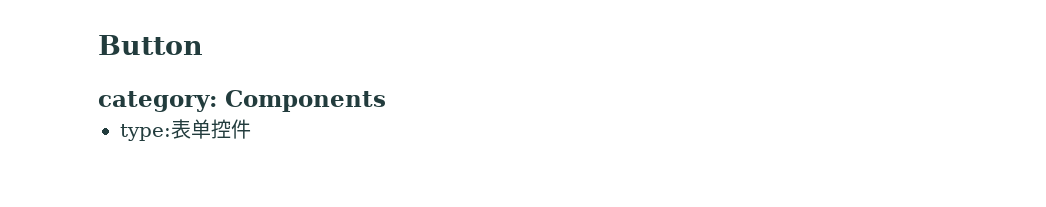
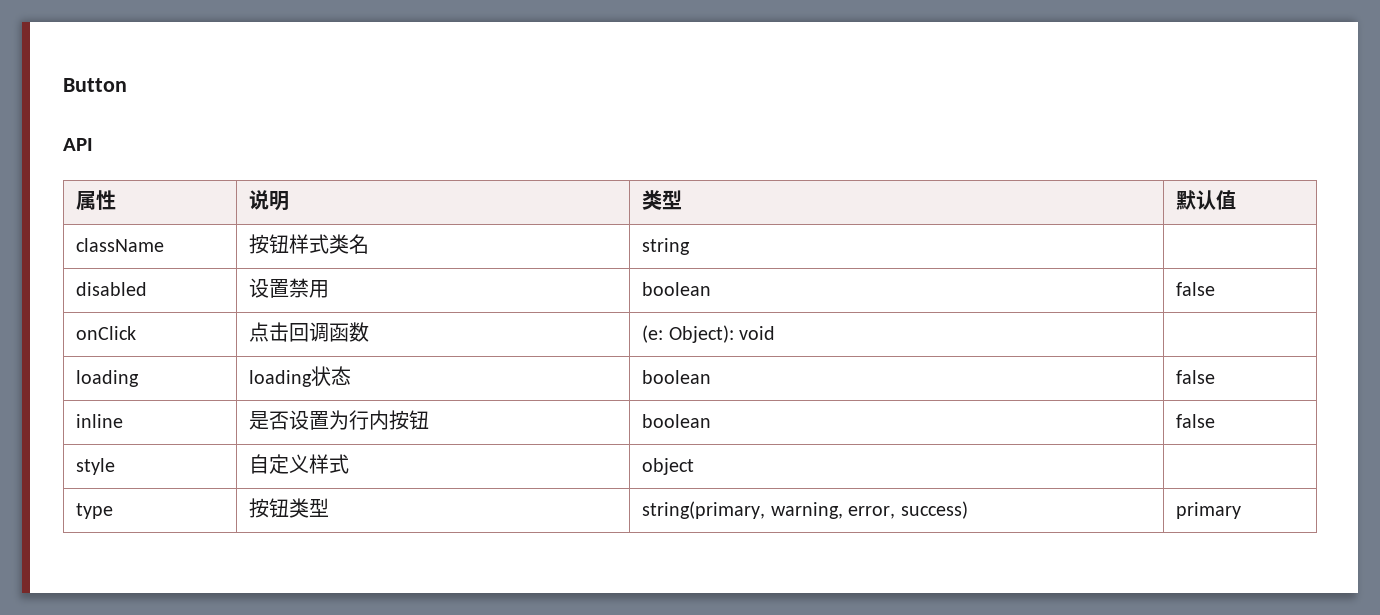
[98,90,386,112] [120,119,251,141] category: Components // type:表单控件 -> [63,138,93,151] [76,190,117,210] [249,190,290,211] [642,190,683,210] [1176,190,1237,210] [76,238,165,252] [249,234,370,254] [642,238,691,255] [76,282,148,296] [249,278,330,298] [642,282,712,296] [1176,282,1216,296] [76,326,137,340] [249,322,370,342] [642,325,776,343] [76,370,140,387] [249,366,352,387] [642,370,712,384] [1176,370,1216,384] [76,414,124,428] [249,410,430,430] [642,414,712,428] [1176,414,1216,428] [76,458,116,475] [249,454,350,474] [642,458,695,475] [76,503,114,519] [249,498,330,518] [642,501,968,519] [1176,502,1242,519] API // 属性 | 说明 | 类型 | 默认值 // className | 按钮样式类名 | string | // disabled | 设置禁用 | boolean | false // onClick | 点击回调函数 | (e: Object): void | // loading | loading状态 | boolean | false // inline | 是否设置为行内按钮 | boolean | false // style | 自定义样式 | object | // type | 按钮类型 | string(primary, warning, error, success) | primary

